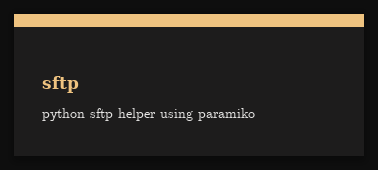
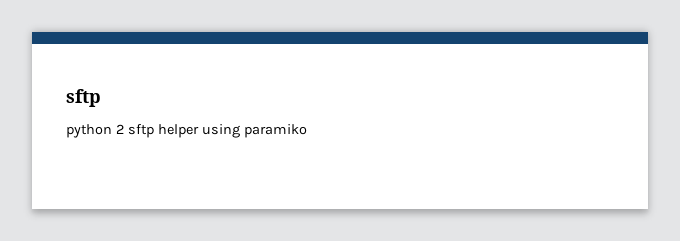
(85, 114) none -> [115,124,124,134] 2

